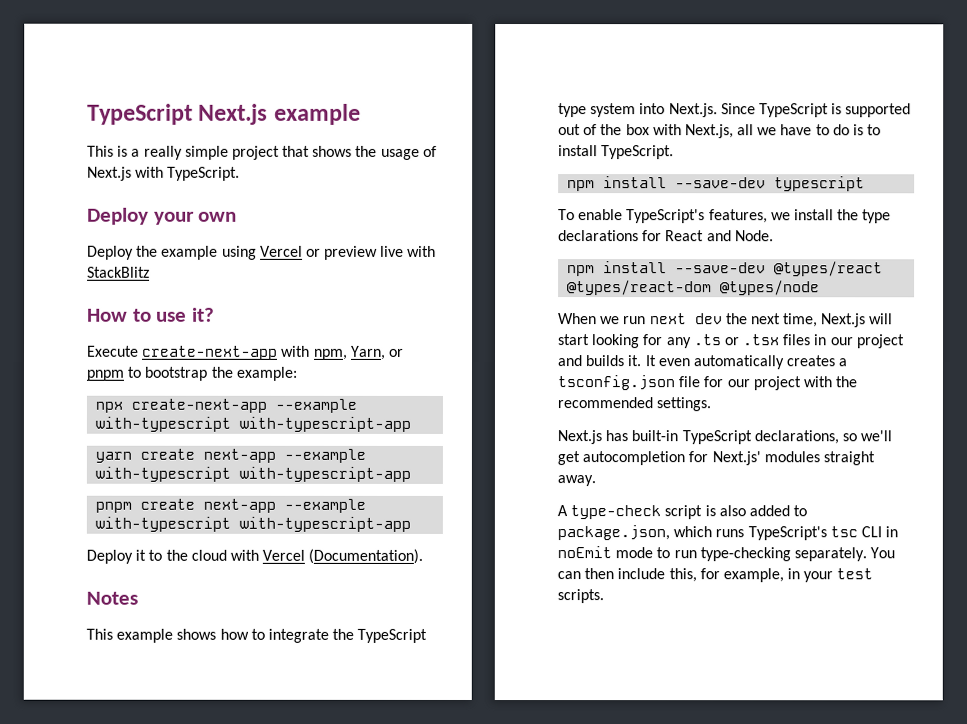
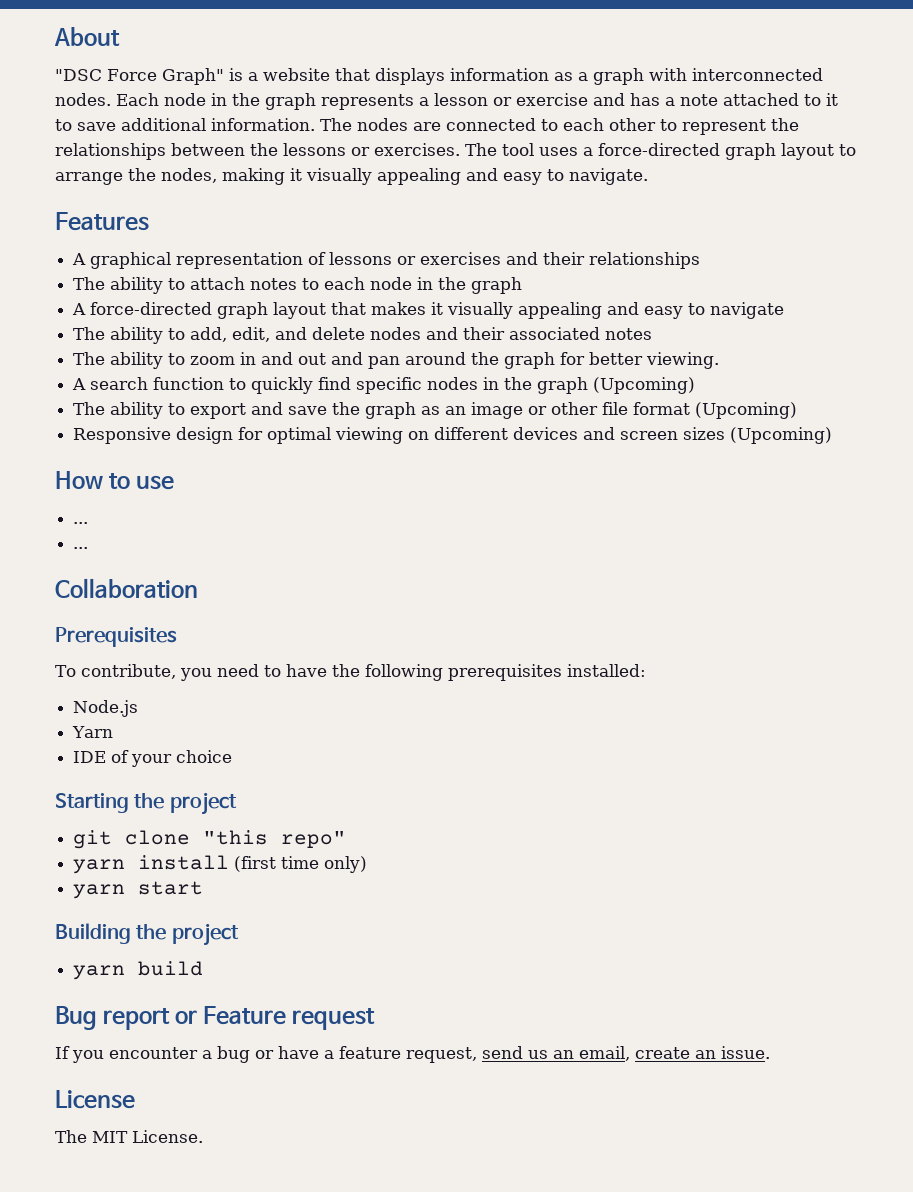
[87,103,361,125] [87,145,437,160] [87,166,241,181] [87,207,238,225] [87,245,437,260] [87,266,150,278] [87,307,216,322] [87,345,404,360] [86,366,297,381] [95,398,358,413] [95,416,412,432] [95,448,367,463] [95,466,412,482] [95,498,367,513] [95,516,412,532] [86,548,424,564] [86,591,138,605] [86,628,428,643] [558,103,912,118] [558,124,882,139] [558,145,675,160] [567,176,866,192] [558,209,892,224] [558,230,774,242] [567,261,884,277] [567,280,821,296] [558,313,894,328] [558,334,905,349] [557,355,849,370] [557,375,858,391] [557,397,712,412] [557,430,893,445] [557,451,875,466] [557,475,596,487] [557,505,808,520] [557,525,899,541] [557,546,896,562] [557,568,874,583] [557,589,604,604] TypeScript Next.js example // This is a really simple project that shows the usage of Next.js with TypeScript. // Deploy your own // Deploy the example using Vercel or preview live with StackBlitz // How to use it? // Execute create-next-app with npm, Yarn, or pnpm to bootstrap the example: // npx create-next-app --example with-typescript with-typescript-app // yarn create next-app --example with-typescript with-typescript-app // pnpm create next-app --example with-typescript with-typescript-app // Deploy it to the cloud with Vercel (Documentation). // Notes // This example shows how to integrate the TypeScript type system into Next.js. Since TypeScript is supported out of the box with Next.js, all we have to do is to install TypeScript. // npm install --save-dev typescript // To enable TypeScript's features, we install the type declarations for React and Node. // npm install --save-dev @types/react @types/react-dom @types/node // When we run next dev the next time, Next.js will start looking for any .ts or .tsx files in our project and builds it. It even automatically creates a tsconfig.json file for our project with the recommended settings. // Next.js has built-in TypeScript declarations, so we'll get autocompletion for Next.js' modules straight away. // A type-check script is also added to package.json, which runs TypeScript's tsc CLI in noEmit mode to run type-checking separately. You can then include this, for example, in your test scripts. -> [54,27,120,46] [55,68,823,85] [55,93,838,110] [55,118,799,135] [55,143,856,160] [55,168,648,185] [55,212,149,231] [72,252,701,269] [73,277,523,294] [72,302,785,319] [73,327,653,344] [73,352,720,369] [72,377,696,394] [73,402,798,419] [73,427,833,444] [55,471,175,490] [73,522,89,524] [73,547,89,549] [55,578,198,598] [55,627,177,647] [55,664,646,681] [73,700,139,717] [72,726,114,738] [73,750,233,767] [55,792,237,815] [73,830,347,849] [73,855,368,874] [73,881,204,899] [55,923,239,946] [73,961,204,980] [55,1006,376,1030] [55,1046,770,1063] [55,1090,135,1109] [55,1130,203,1143] About // "DSC Force Graph" is a website that displays information as a graph with interconnected nodes. Each node in the graph represents a lesson or exercise and has a note attached to it to save additional information. The nodes are connected to each other to represent the relationships between the lessons or exercises. The tool uses a force-directed graph layout to arrange the nodes, making it visually appealing and easy to navigate. // Features // A graphical representation of lessons or exercises and their relationships // The ability to attach notes to each node in the graph // A force-directed graph layout that makes it visually appealing and easy to navigate // The ability to add, edit, and delete nodes and their associated notes // The ability to zoom in and out and pan around the graph for better viewing. // A search function to quickly find specific nodes in the graph (Upcoming) // The ability to export and save the graph as an image or other file format (Upcoming) // Responsive design for optimal viewing on different devices and screen sizes (Upcoming) // How to use // ... // ... // Collaboration // Prerequisites // To contribute, you need to have the following prerequisites installed: // Node.js // Yarn // IDE of your choice // Starting the project // git clone "this repo" // yarn install (first time only) // yarn start // Building the project // yarn build // Bug report or Feature request // If you encounter a bug or have a feature request, send us an email, create an issue. // License // The MIT License.

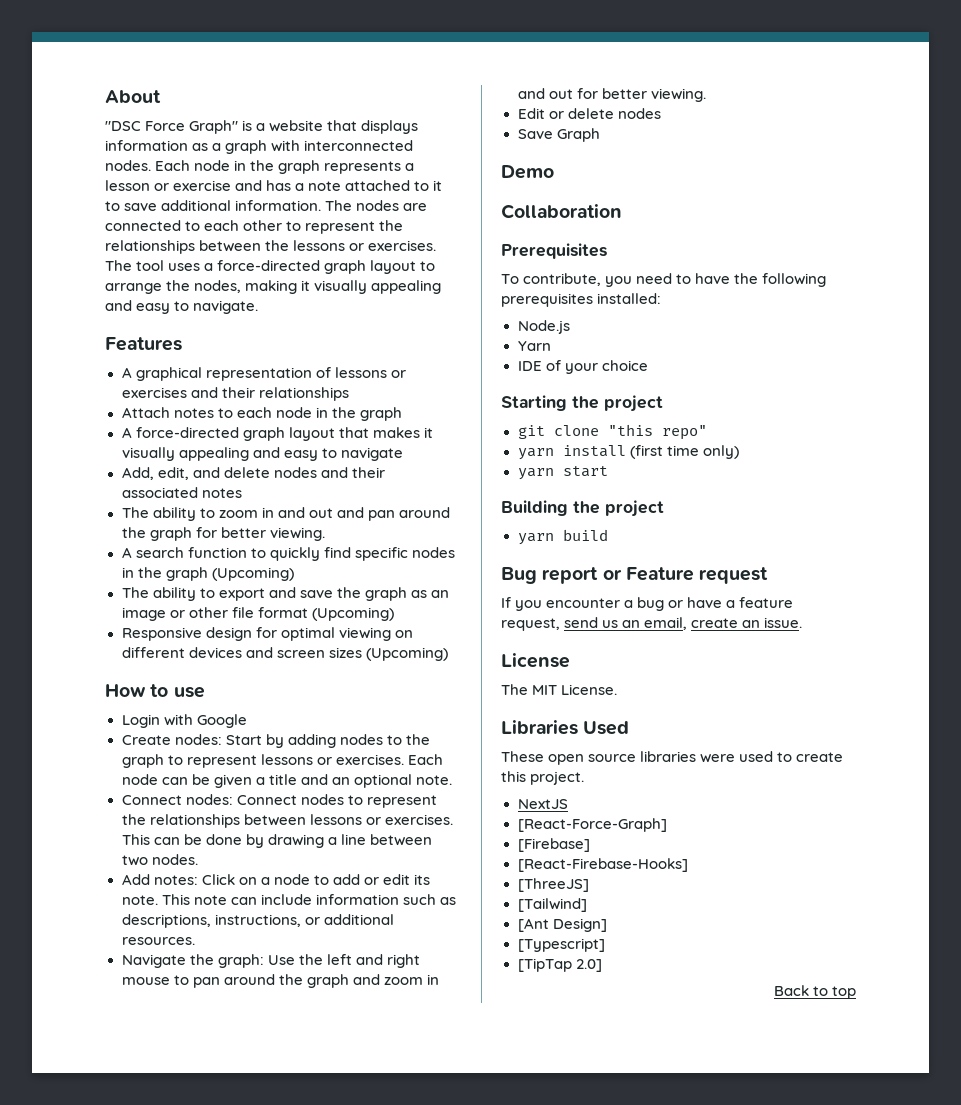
[73,277,246,294] The ability to attach -> [121,407,170,418] Attach
[73,327,228,344] The ability to add, -> [121,467,154,480] Add,
[73,522,89,524] [73,547,89,549] ... // ... -> [121,714,247,728] [121,734,430,748] [121,754,443,768] [121,774,452,788] [121,794,437,808] [121,814,453,828] [121,834,432,848] [121,854,198,866] [121,874,431,885] [121,894,456,905] [121,914,394,928] [121,937,195,945] [121,954,420,968] [121,974,439,988] [517,88,706,102] [517,108,661,119] [517,128,600,142] [501,165,554,179] Login with Google // Create nodes: Start by adding nodes to the graph to represent lessons or exercises. Each node can be given a title and an optional note. // Connect nodes: Connect nodes to represent the relationships between lessons or exercises. This can be done by drawing a line between two nodes. // Add notes: Click on a node to add or edit its note. This note can include information such as descriptions, instructions, or additional resources. // Navigate the graph: Use the left and right mouse to pan around the graph and zoom in and out for better viewing. // Edit or delete nodes // Save Graph // Demo
(203, 1136) none -> [501,720,630,735] [501,751,844,765] [501,771,585,785] [517,799,568,809] [517,818,667,832] [517,838,590,852] [517,858,688,872] [517,878,589,892] [517,898,587,912] [517,918,607,932] [517,938,605,952] [517,958,602,972] [773,985,856,999] // Libraries Used // These open source libraries were used to create this project. // NextJS // [React-Force-Graph] // [Firebase] // [React-Firebase-Hooks] // [ThreeJS] // [Tailwind] // [Ant Design] // [Typescript] // [TipTap 2.0] // Back to top

